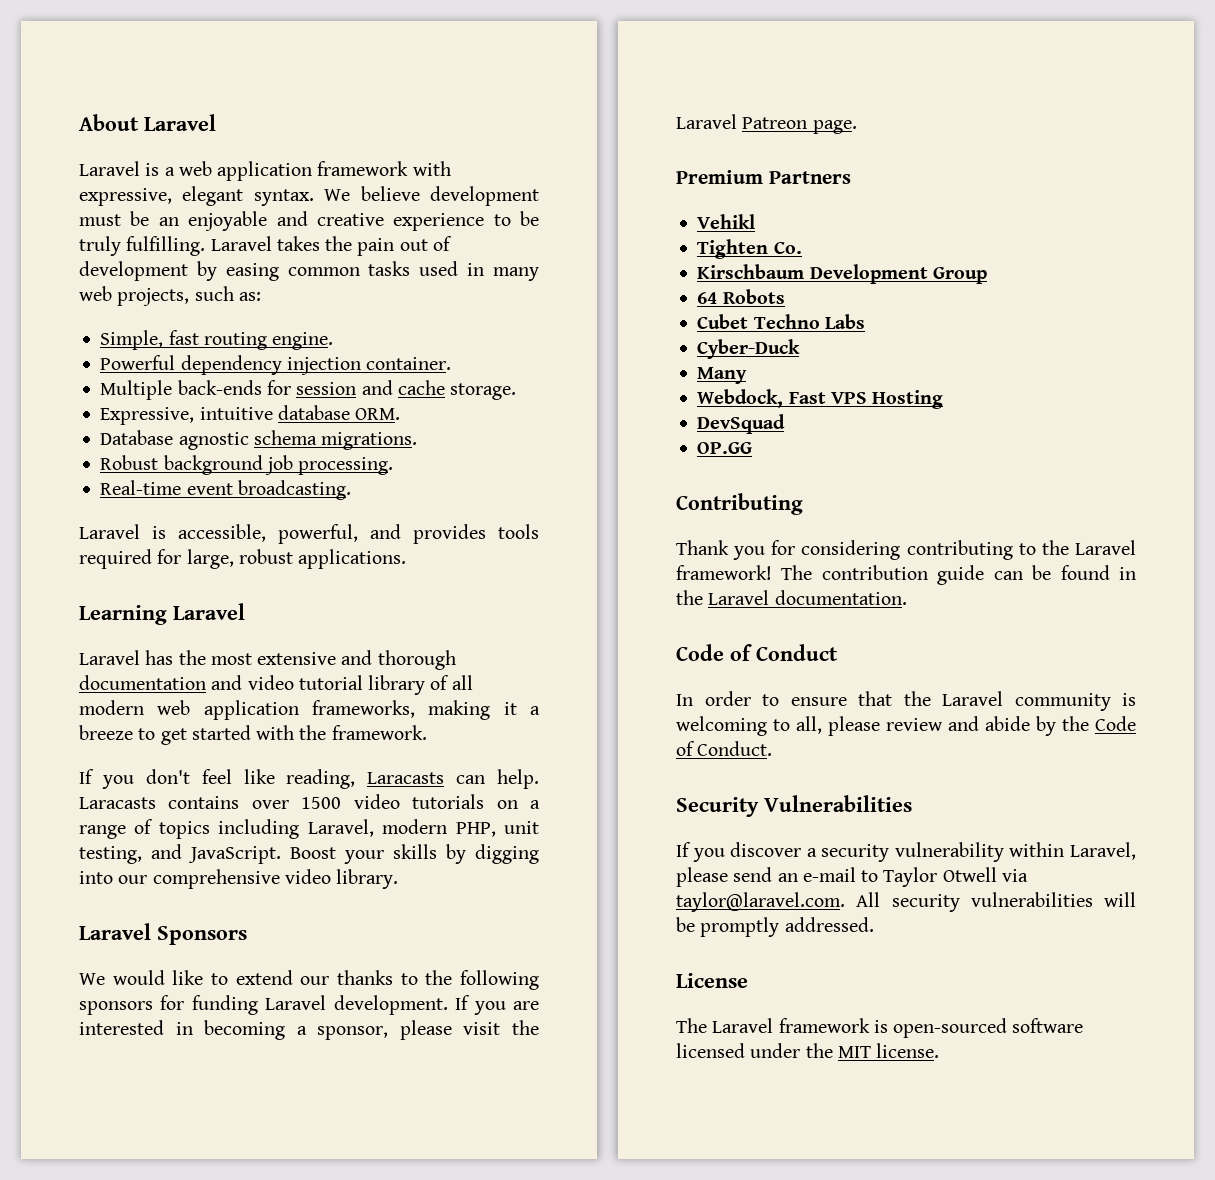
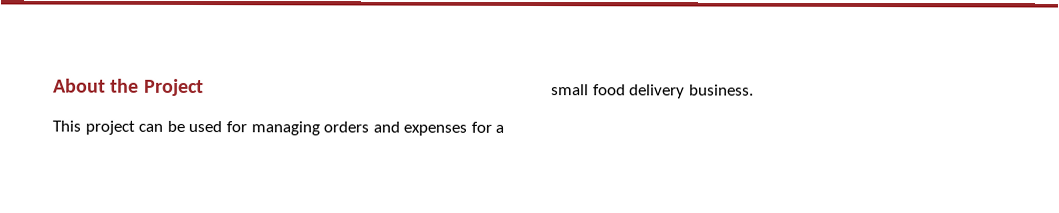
[144,114,216,131] [79,161,451,181] [79,186,539,206] [79,211,539,231] [79,236,452,256] [79,261,539,281] [79,286,261,306] [100,330,334,350] [100,355,452,375] [100,380,517,400] [100,405,401,425] [100,430,418,450] [100,455,394,475] [100,480,351,500] [79,524,539,544] [79,549,407,569] [79,603,245,625] [79,650,456,670] [79,675,473,695] [79,700,540,720] [79,725,427,745] [79,769,539,789] [79,794,540,809] [79,819,539,839] [79,844,539,864] [79,869,399,889] [79,923,247,945] [79,970,539,990] [79,995,539,1015] [79,1020,539,1040] [676,114,857,134] [676,170,851,184] [697,214,756,229] [697,239,802,259] [697,264,987,284] [697,289,785,304] [697,314,865,329] [697,339,801,359] [697,367,748,384] [697,389,944,409] [697,414,786,434] [697,442,753,454] [676,493,803,515] [676,540,1136,560] [676,565,1136,585] [676,590,907,605] [676,644,838,661] [676,691,1136,711] [676,716,1136,736] [676,741,773,756] [676,795,912,817] [676,842,1136,862] [676,867,1028,887] [676,892,1136,912] [676,917,874,937] [676,973,748,988] [676,1018,1084,1038] [676,1043,940,1058] Laravel // Laravel is a web application framework with expressive, elegant syntax. We believe development must be an enjoyable and creative experience to be truly fulfilling. Laravel takes the pain out of development by easing common tasks used in many web projects, such as: // Simple, fast routing engine. // Powerful dependency injection container. // Multiple back-ends for session and cache storage. // Expressive, intuitive database ORM. // Database agnostic schema migrations. // Robust background job processing. // Real-time event broadcasting. // Laravel is accessible, powerful, and provides tools required for large, robust applications. // Learning Laravel // Laravel has the most extensive and thorough documentation and video tutorial library of all modern web application frameworks, making it a breeze to get started with the framework. // If you don't feel like reading, Laracasts can help. Laracasts contains over 1500 video tutorials on a range of topics including Laravel, modern PHP, unit testing, and JavaScript. Boost your skills by digging into our comprehensive video library. // Laravel Sponsors // We would like to extend our thanks to the following sponsors for funding Laravel development. If you are interested in becoming a sponsor, please visit the Laravel Patreon page. // Premium Partners // Vehikl // Tighten Co. // Kirschbaum Development Group // 64 Robots // Cubet Techno Labs // Cyber-Duck // Many // Webdock, Fast VPS Hosting // DevSquad // OP.GG // Contributing // Thank you for considering contributing to the Laravel framework! The contribution guide can be found in the Laravel documentation. // Code of Conduct // In order to ensure that the Laravel community is welcoming to all, please review and abide by the Code of Conduct. // Security Vulnerabilities // If you discover a security vulnerability within Laravel, please send an e-mail to Taylor Otwell via taylor@laravel.com. All security vulnerabilities will be promptly addressed. // License // The Laravel framework is open-sourced software licensed under the MIT license. -> [110,78,204,97] [52,120,505,136] [551,84,754,99] the Project // This project can be used for managing orders and expenses for a small food delivery business.

